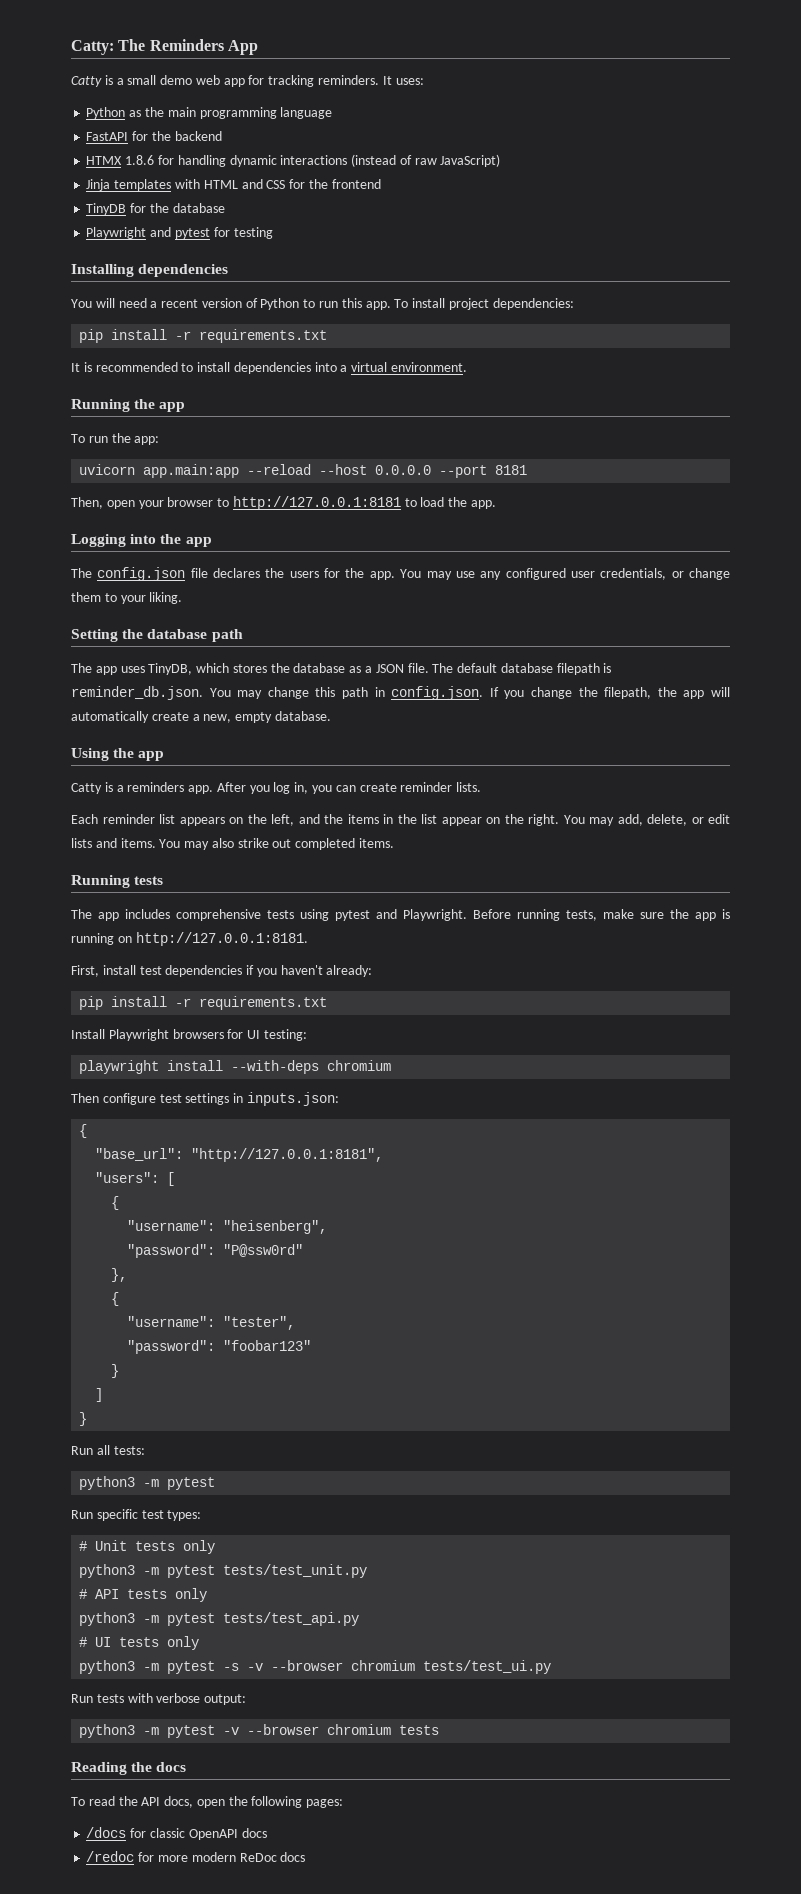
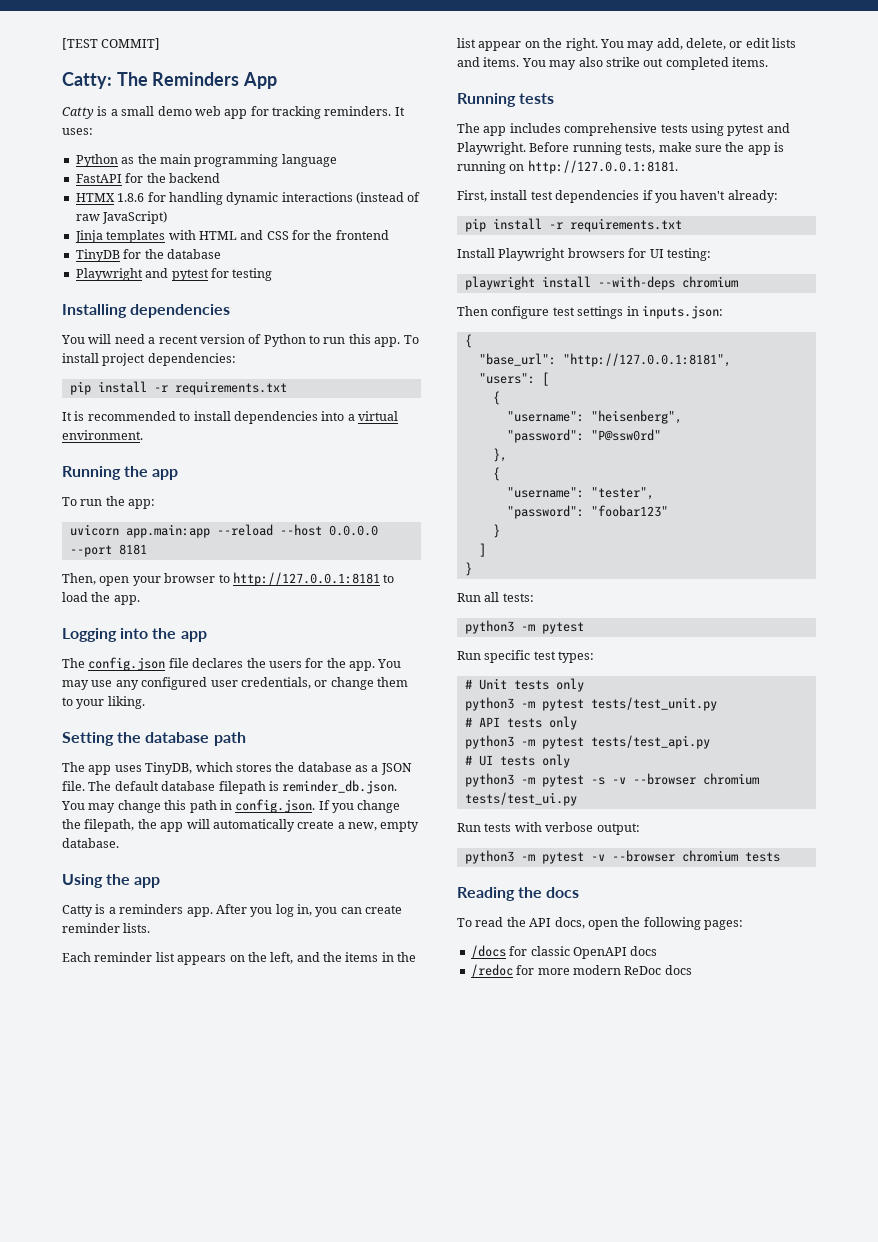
(71, 47) none -> [62,38,161,50] [TEST COMMIT] //

